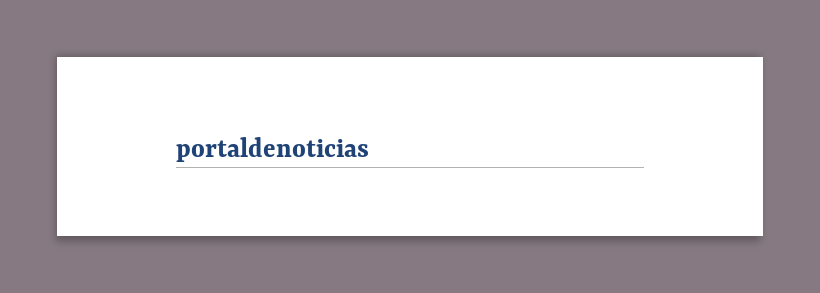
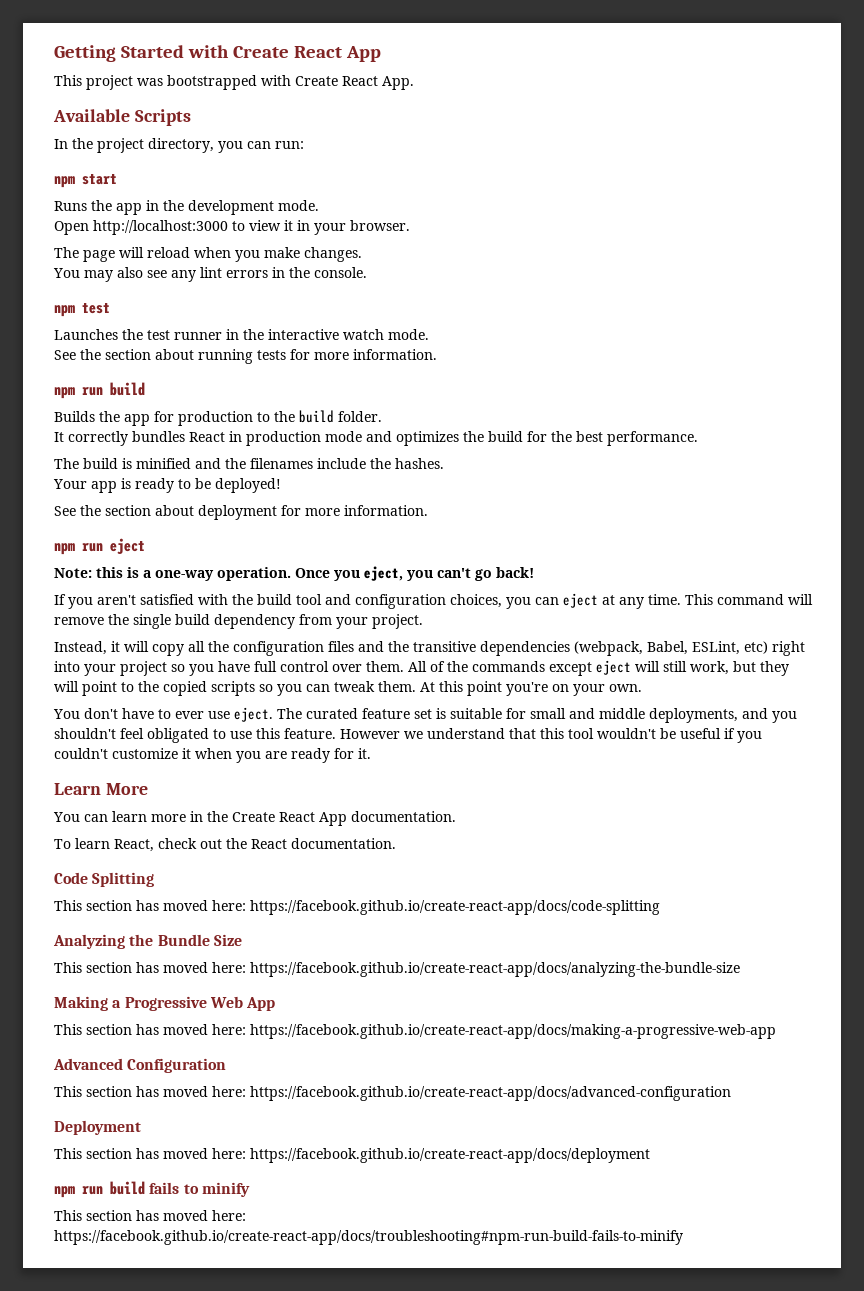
[176,137,369,162] portaldenoticias -> [54,45,381,62] [54,75,414,90] [53,109,191,126] [54,138,304,153] [54,174,117,188] [54,200,319,215] [54,220,410,235] [54,247,362,262] [53,267,367,282] [54,303,110,317] [54,329,429,340] [54,349,437,364] [54,382,145,399] [54,410,382,426] [54,431,698,446] [54,458,444,469] [53,478,281,493] [54,505,428,520] [54,538,145,555] [54,566,534,581] [54,593,813,609] [54,614,423,629] [54,641,805,656] [54,660,789,676] [54,681,642,696] [53,707,797,723] [54,728,762,743] [54,748,371,763] [54,783,148,795] [53,811,456,826] [54,838,396,852] [54,872,155,887] [54,900,660,915] [53,934,242,949] [54,962,740,977] [54,996,276,1011] [54,1024,776,1039] [53,1058,227,1073] [54,1086,731,1101] [54,1120,141,1135] [54,1148,650,1163] [54,1181,250,1198] [54,1210,246,1221] [54,1230,683,1245] Getting Started with Create React App // This project was bootstrapped with Create React App. // Available Scripts // In the project directory, you can run: // npm start // Runs the app in the development mode. // Open http://localhost:3000 to view it in your browser. // The page will reload when you make changes. // You may also see any lint errors in the console. // npm test // Launches the test runner in the interactive watch mode. // See the section about running tests for more information. // npm run build // Builds the app for production to the build folder. // It correctly bundles React in production mode and optimizes the build for the best performance. // The build is minified and the filenames include the hashes. // Your app is ready to be deployed! // See the section about deployment for more information. // npm run eject // Note: this is a one-way operation. Once you eject, you can't go back! // If you aren't satisfied with the build tool and configuration choices, you can eject at any time. This command will remove the single build dependency from your project. // Instead, it will copy all the configuration files and the transitive dependencies (webpack, Babel, ESLint, etc) right into your project so you have full control over them. All of the commands except eject will still work, but they will point to the copied scripts so you can tweak them. At this point you're on your own. // You don't have to ever use eject. The curated feature set is suitable for small and middle deployments, and you shouldn't feel obligated to use this feature. However we understand that this tool wouldn't be useful if you couldn't customize it when you are ready for it. // Learn More // You can learn more in the Create React App documentation. // To learn React, check out the React documentation. // Code Splitting // This section has moved here: https://facebook.github.io/create-react-app/docs/code-splitting // Analyzing the Bundle Size // This section has moved here: https://facebook.github.io/create-react-app/docs/analyzing-the-bundle-size // Making a Progressive Web App // This section has moved here: https://facebook.github.io/create-react-app/docs/making-a-progressive-web-app // Advanced Configuration // This section has moved here: https://facebook.github.io/create-react-app/docs/advanced-configuration // Deployment // This section has moved here: https://facebook.github.io/create-react-app/docs/deployment // npm run build fails to minify // This section has moved here: https://facebook.github.io/create-react-app/docs/troubleshooting#npm-run-build-fails-to-minify

